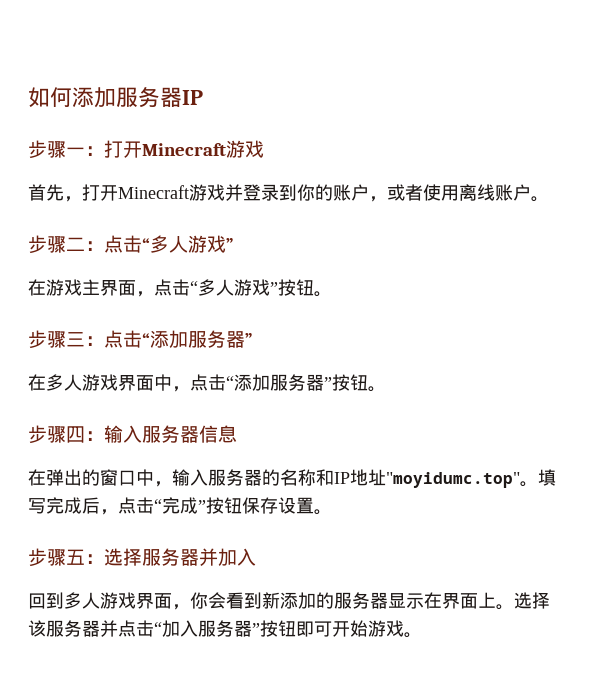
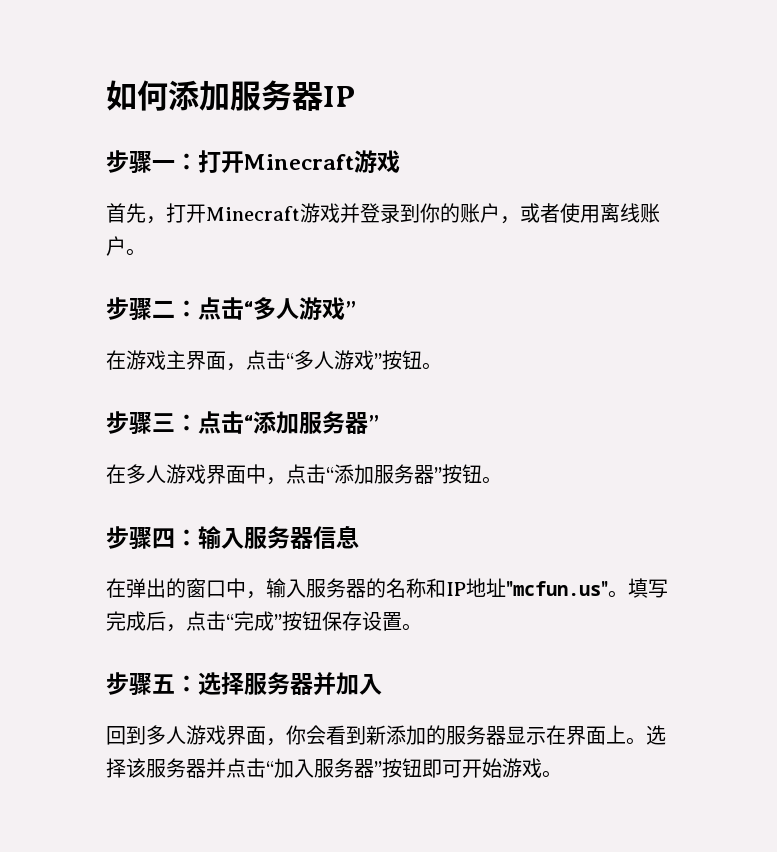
[386,472,520,488] "moyidumc.top" -> [506,581,608,596] "mcfun.us"

